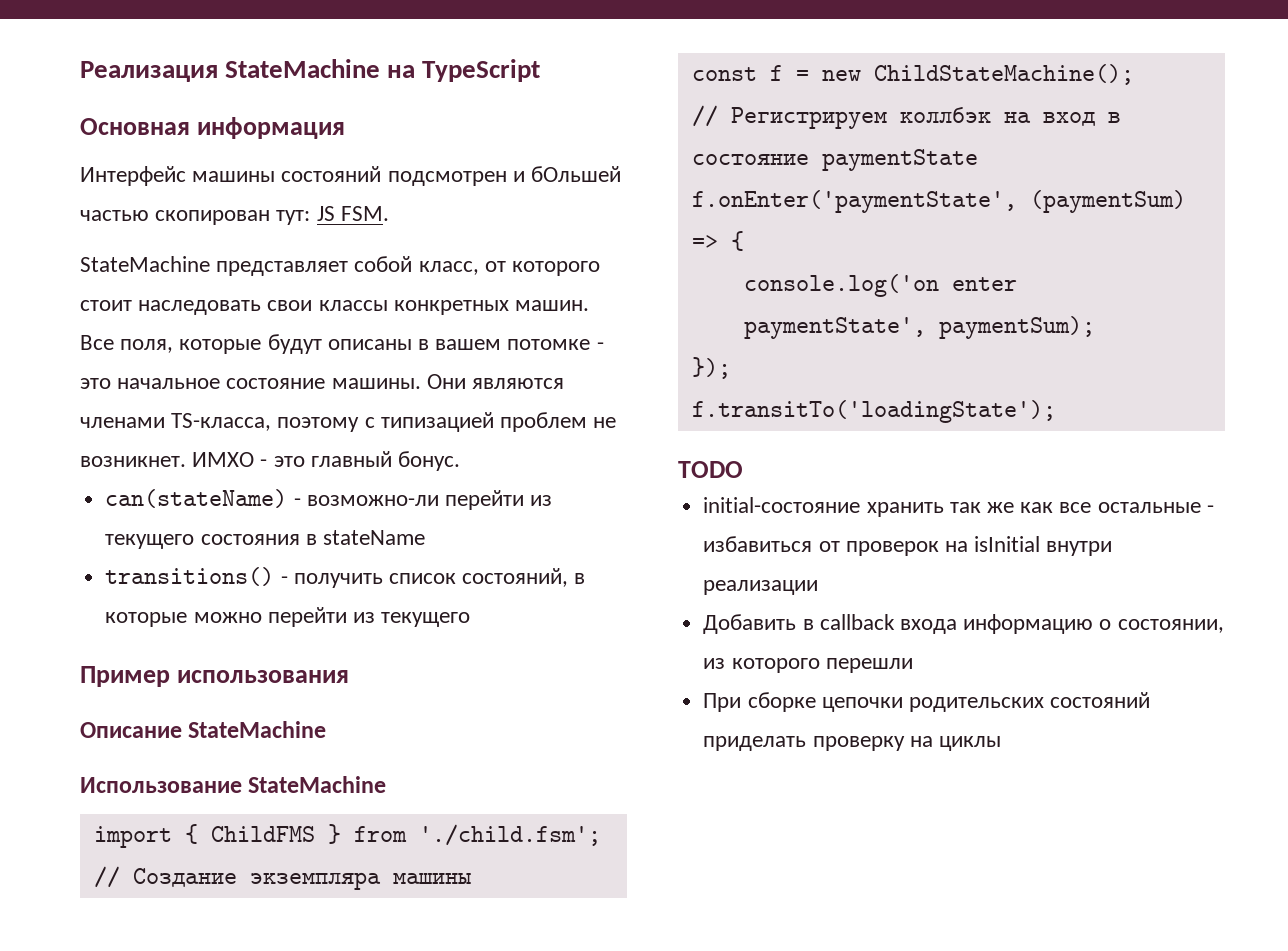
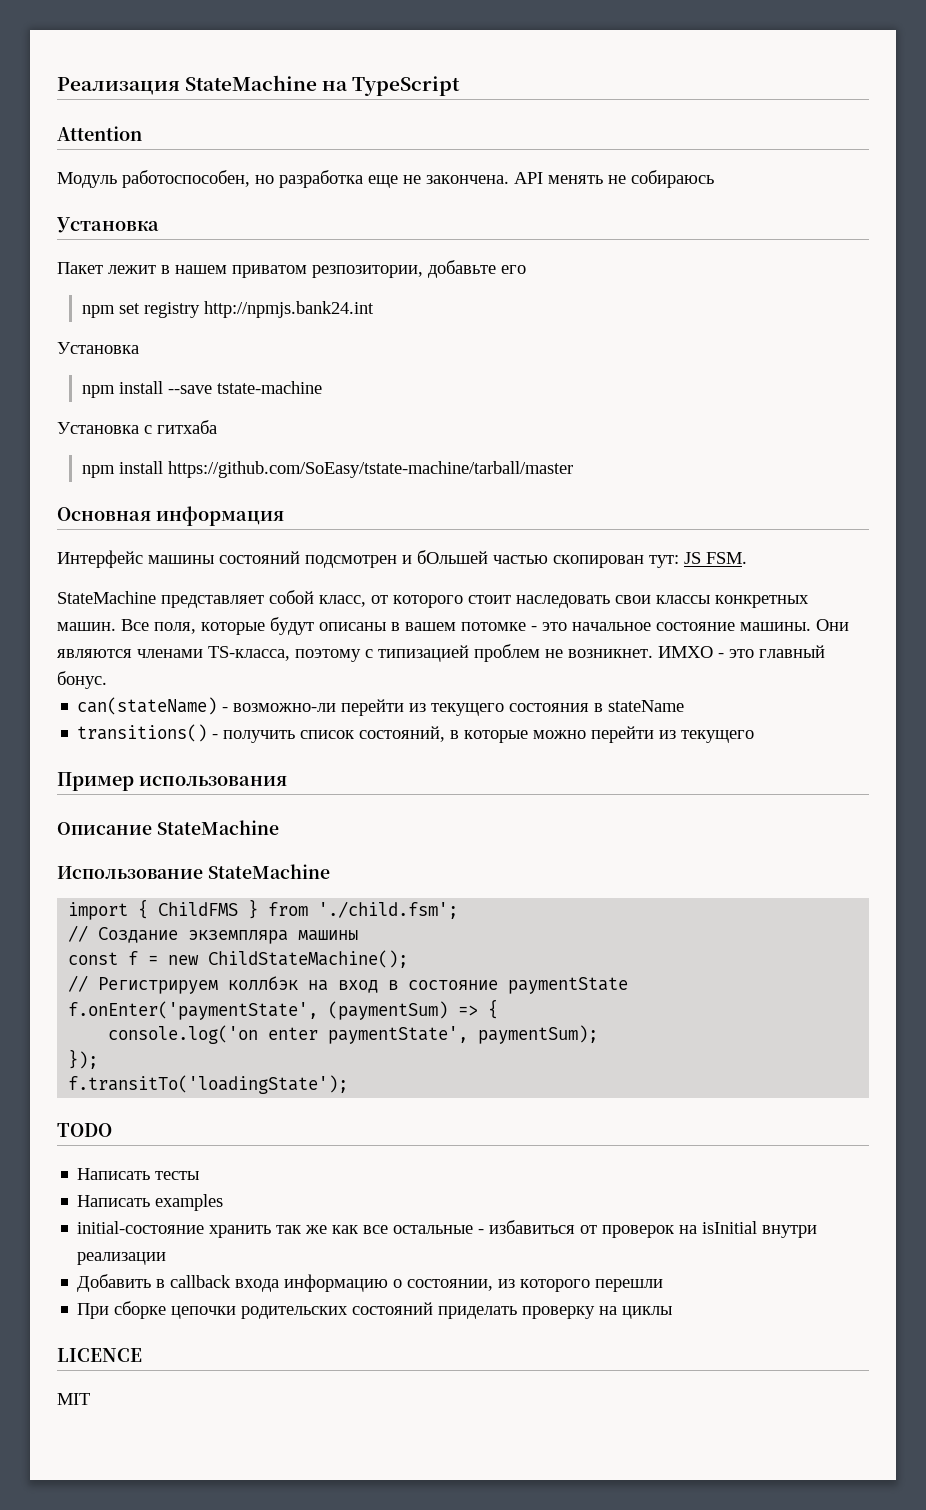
(541, 70) none -> [57,126,142,141] [57,170,714,188] [57,217,159,233] [57,260,526,278] [81,301,374,318] [57,342,139,354] [81,381,322,398] [57,420,217,434] [81,461,573,478] // Attention // Модуль работоспособен, но разработка еще не закончена. API менять не собираюсь // Установка // Пакет лежит в нашем приватом резпозитории, добавьте его // npm set registry http://npmjs.bank24.int // Установка // npm install --save tstate-machine // Установка с гитхаба // npm install https://github.com/SoEasy/tstate-machine/tarball/master
(743, 469) none -> [77,1168,200,1180] [77,1194,224,1211] // Написать тесты // Написать examples
(1001, 743) none -> [57,1348,142,1362] [57,1393,90,1405] // LICENCE // MIT

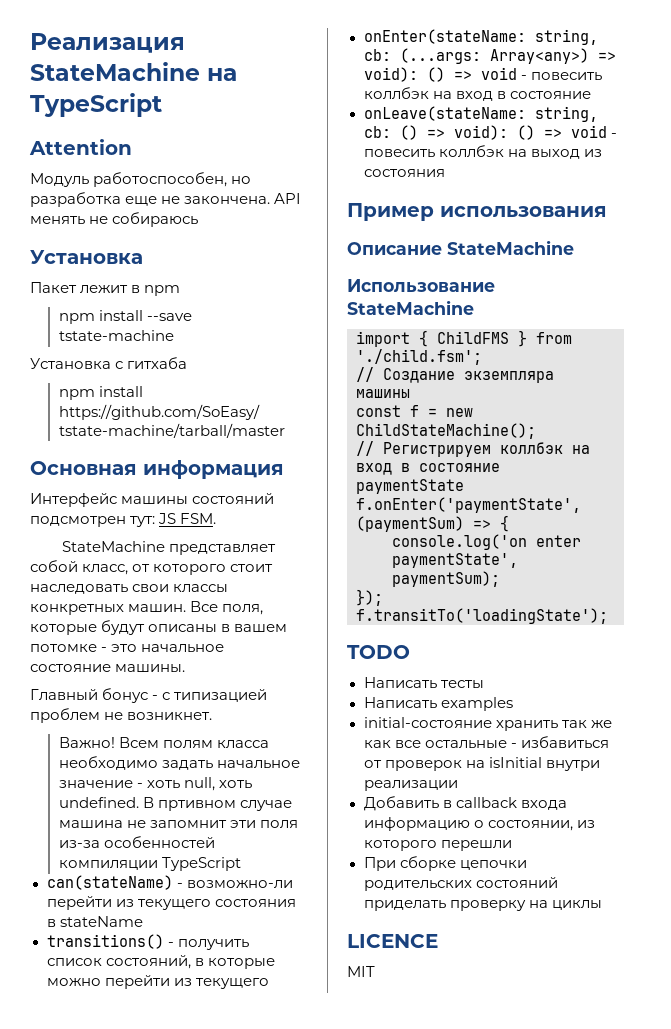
[175,260,526,278] [81,301,374,318] [57,342,139,354] нашем приватом резпозитории, добавьте его // npm set registry http://npmjs.bank24.int // Установка -> [144,285,181,296] npm
[402,550,644,568] и бОльшей частью скопирован -> (126, 521) none
[816,619,849,631] [57,646,361,662] Они являются членами TS-класса, поэтому -> [30,688,159,703] // Главный бонус -
[658,645,825,658] [57,671,107,689] ИМХО - это главный бонус. -> [58,737,269,748] [58,756,300,770] [58,777,252,791] [58,797,292,811] [58,820,298,828] [58,836,215,848] [58,857,241,871] // Важно! Всем полям класса необходимо задать начальное значение - хоть null, хоть undefined. В пртивном случае машина не запомнит эти поля из-за особенностей компиляции TypeScript
(755, 736) none -> [363,29,598,45] [363,48,616,64] [363,67,602,82] [363,87,591,101] [363,106,598,122] [363,125,617,140] [363,145,602,159] [363,169,445,177] // onEnter(stateName: string, cb: (...args: Array<any>) => void): () => void - повесить коллбэк на вход в состояние // onLeave(stateName: string, cb: () => void): () => void - повесить коллбэк на выход из состояния

